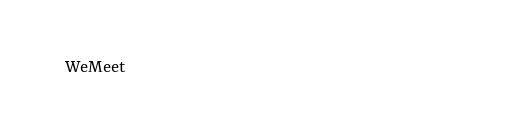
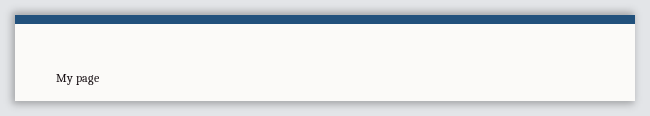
[64,61,126,72] WeMeet -> [56,74,101,85] My page

